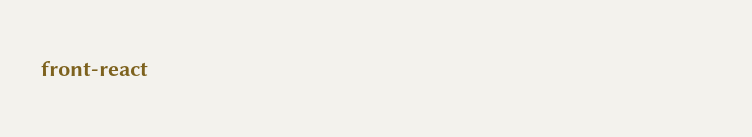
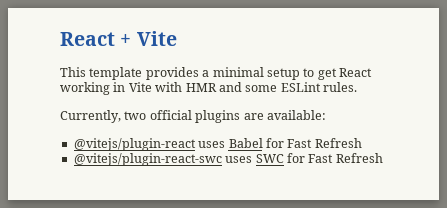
[41,61,148,76] front-react -> [60,31,177,46] [60,67,372,80] [60,82,357,95] [60,110,326,123] [73,138,362,151] [73,153,383,166] React + Vite // This template provides a minimal setup to get React working in Vite with HMR and some ESLint rules. // Currently, two official plugins are available: // @vitejs/plugin-react uses Babel for Fast Refresh // @vitejs/plugin-react-swc uses SWC for Fast Refresh

